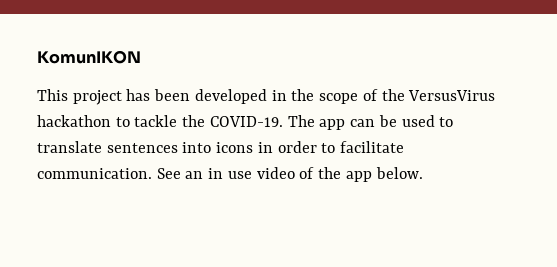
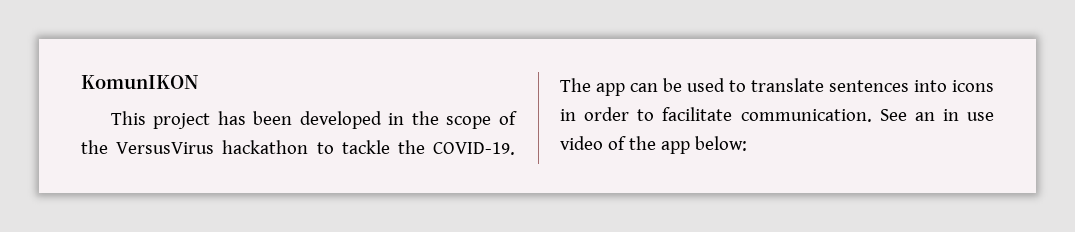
[375,167,423,179] below. -> [694,136,747,151] below:

